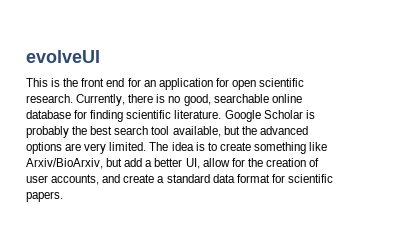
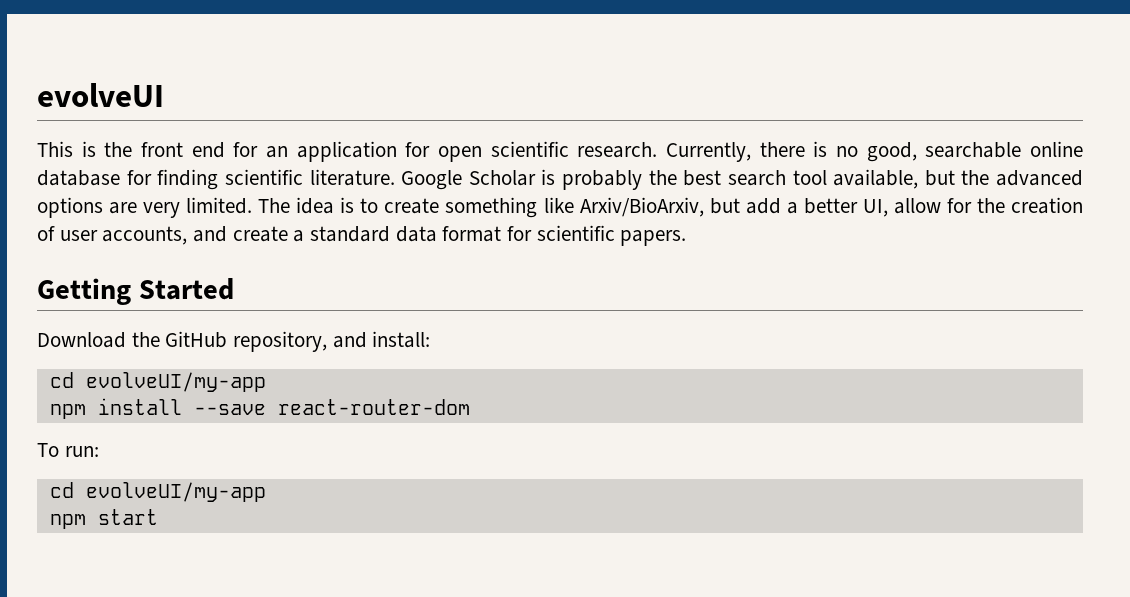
(63, 196) none -> [37,278,234,305] [37,331,431,352] [49,372,266,392] [49,398,470,419] [37,443,99,457] [49,482,266,502] [49,509,158,529] // Getting Started // Download the GitHub repository, and install: // cd evolveUI/my-app // npm install --save react-router-dom // To run: // cd evolveUI/my-app // npm start

